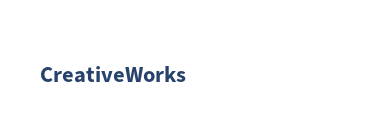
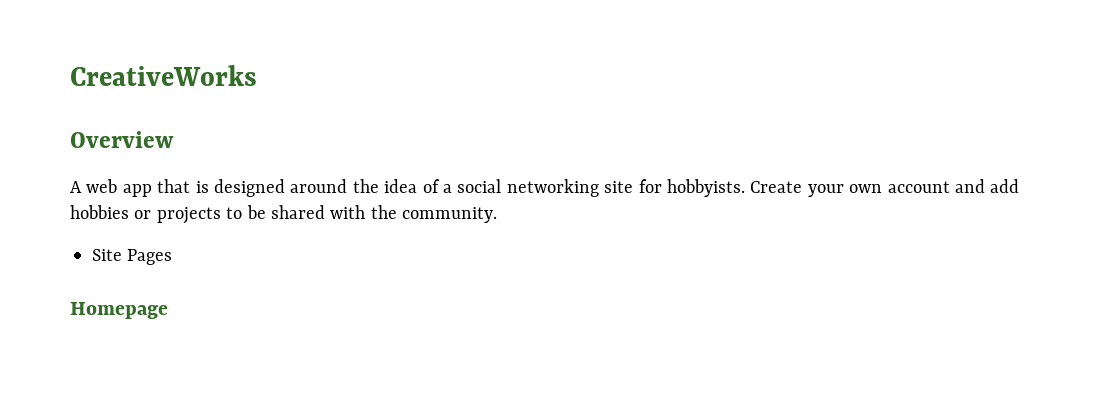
(186, 74) none -> [70,131,174,148] [70,179,1020,197] [70,205,498,224] [92,249,173,265] [70,302,168,319] // Overview // A web app that is designed around the idea of a social networking site for hobbyists. Create your own account and add hobbies or projects to be shared with the community. // Site Pages // Homepage

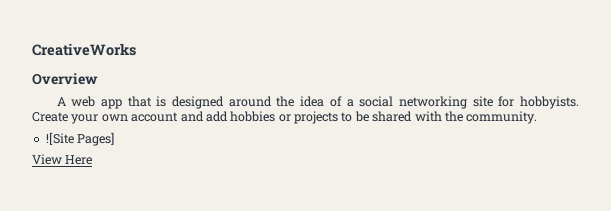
[92,249,173,265] [70,302,168,319] Site Pages // Homepage -> [45,132,115,146] [32,154,93,165] ![Site Pages] // View Here

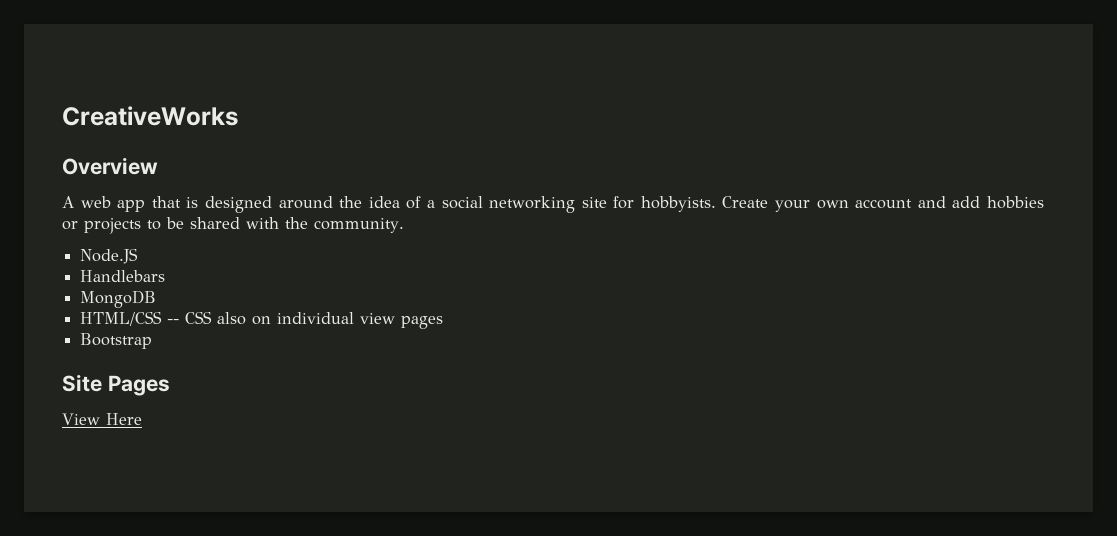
[45,132,115,146] ![Site Pages] -> [80,248,139,264] [80,270,166,282] [80,290,157,308] [80,311,444,329] [80,333,153,349] [62,374,170,396] Node.JS // Handlebars // MongoDB // HTML/CSS -- CSS also on individual view pages // Bootstrap // Site Pages

